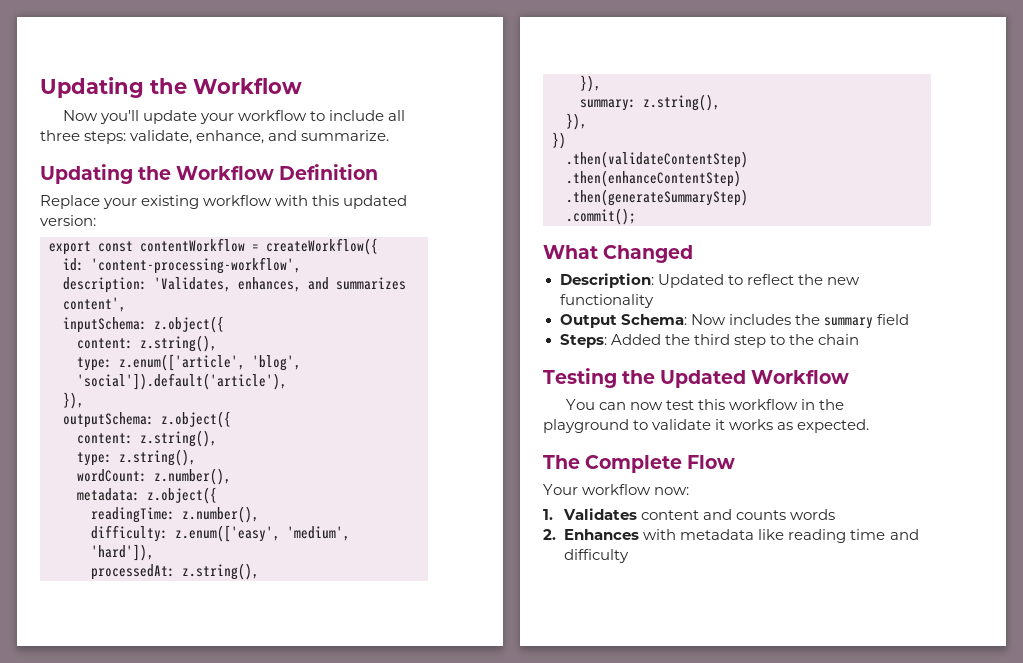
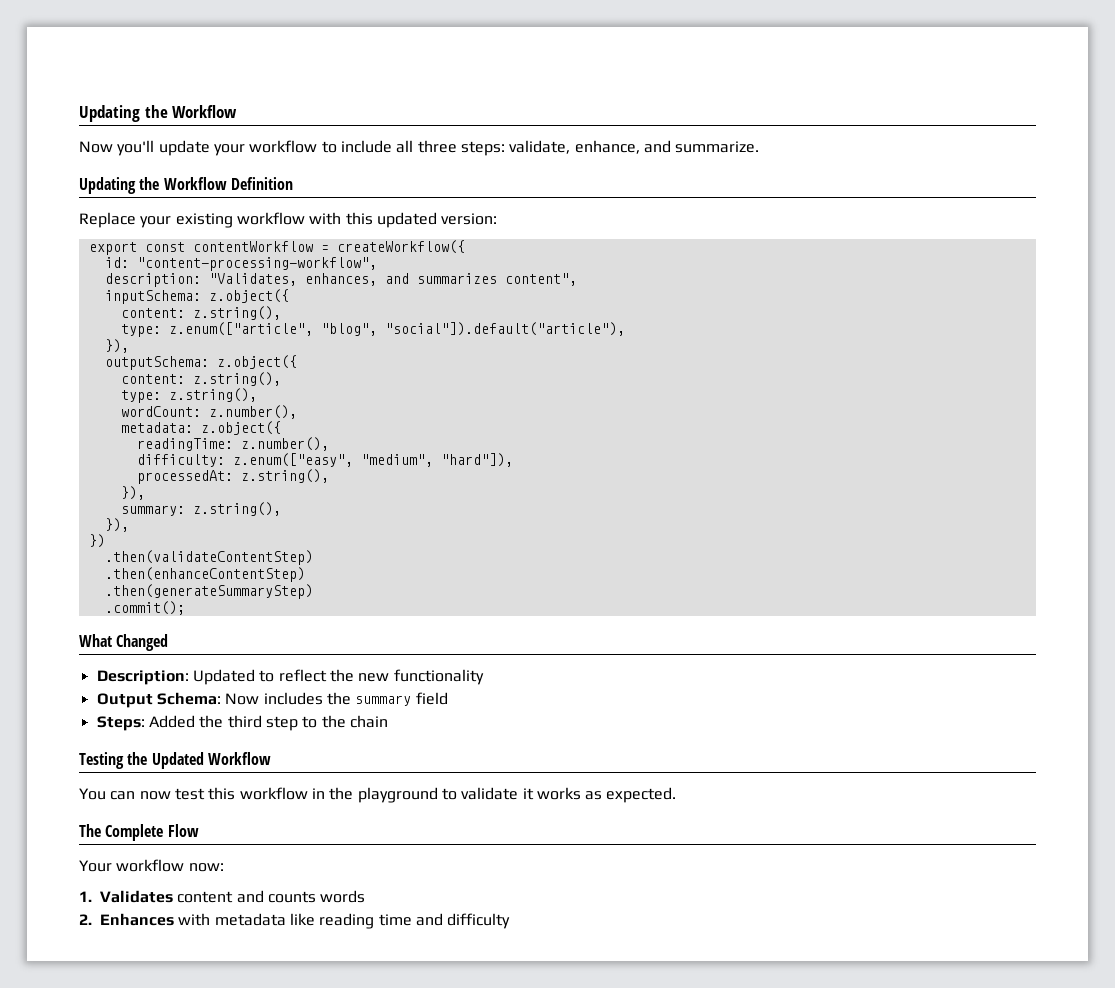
[91,257,301,274] 'content-processing-workflow', -> [136,257,377,271] "content-processing-workflow",
[154,277,231,292] 'Validates, -> [208,273,297,286] "Validates,
[63,297,126,312] content', -> [504,273,577,286] content",
[119,354,301,371] [77,373,287,390] z.enum(['article', 'blog', 'social']).default('article'), -> [168,322,625,336] z.enum(["article", "blog", "social"]).default("article"),
[175,525,350,542] [91,544,154,561] z.enum(['easy', 'medium', 'hard']), -> [232,453,513,467] z.enum(["easy", "medium", "hard"]),

